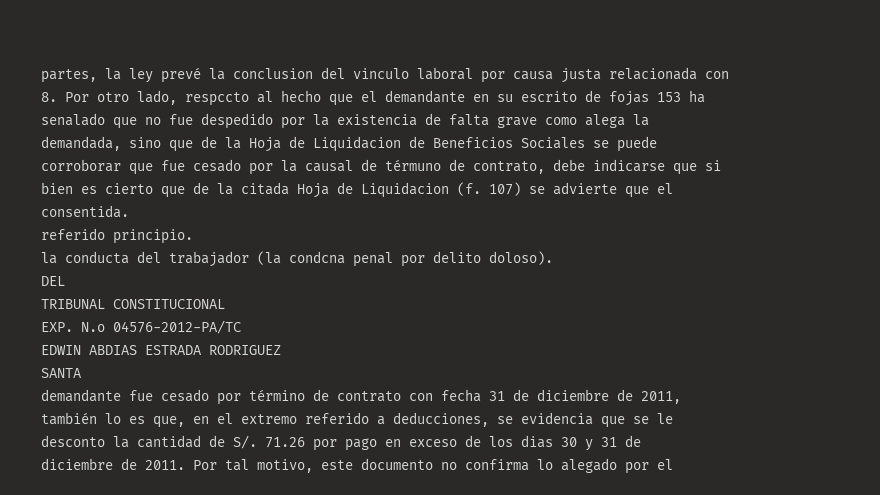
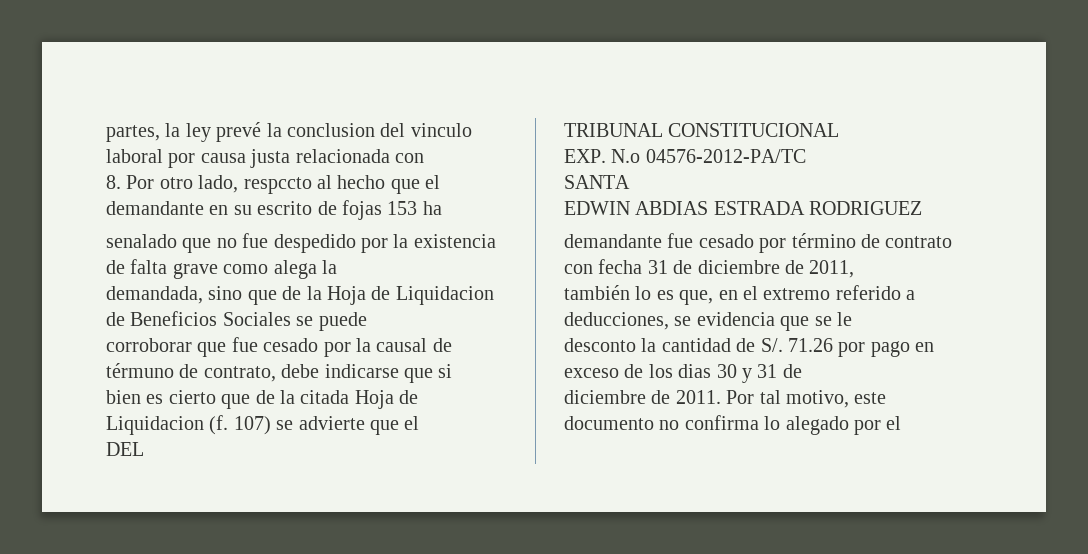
[41,205,129,218] [41,228,193,244] [41,251,553,267] // consentida. // referido principio. // la conducta del trabajador (la condcna penal por delito doloso). -> (420, 423) none
(241, 327) none -> [564,175,630,189] // SANTA
[41,368,82,378] // SANTA -> (923, 208) none

